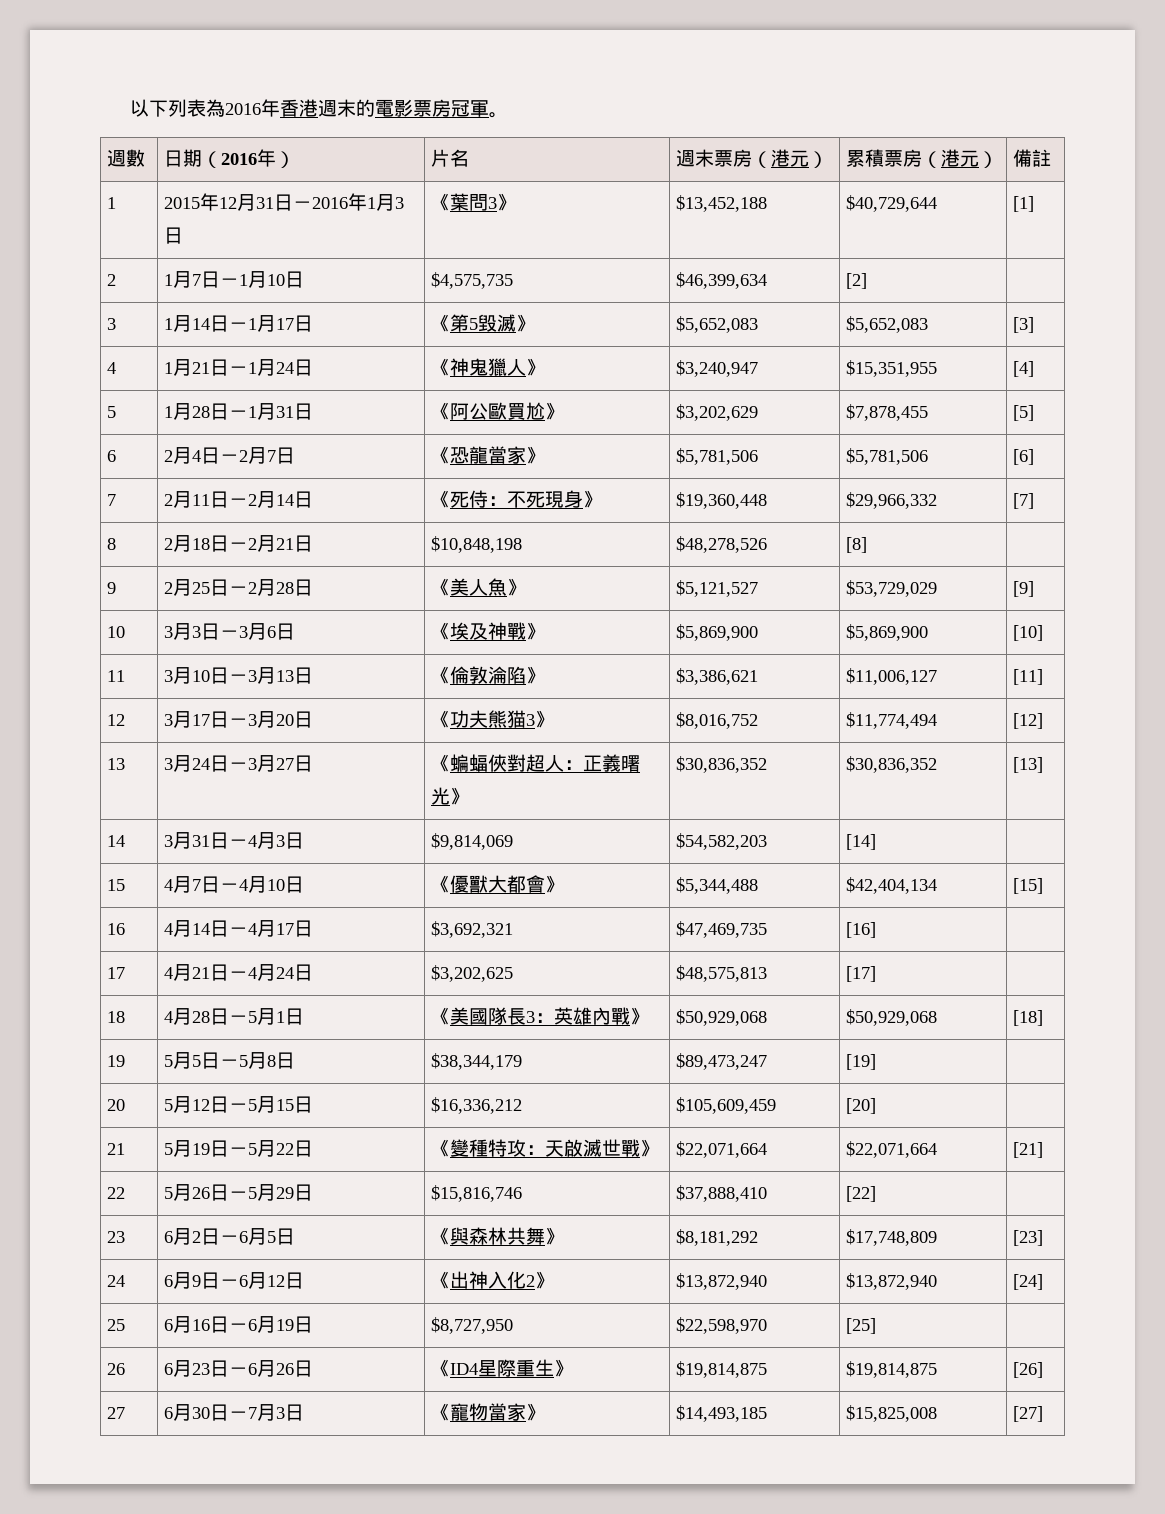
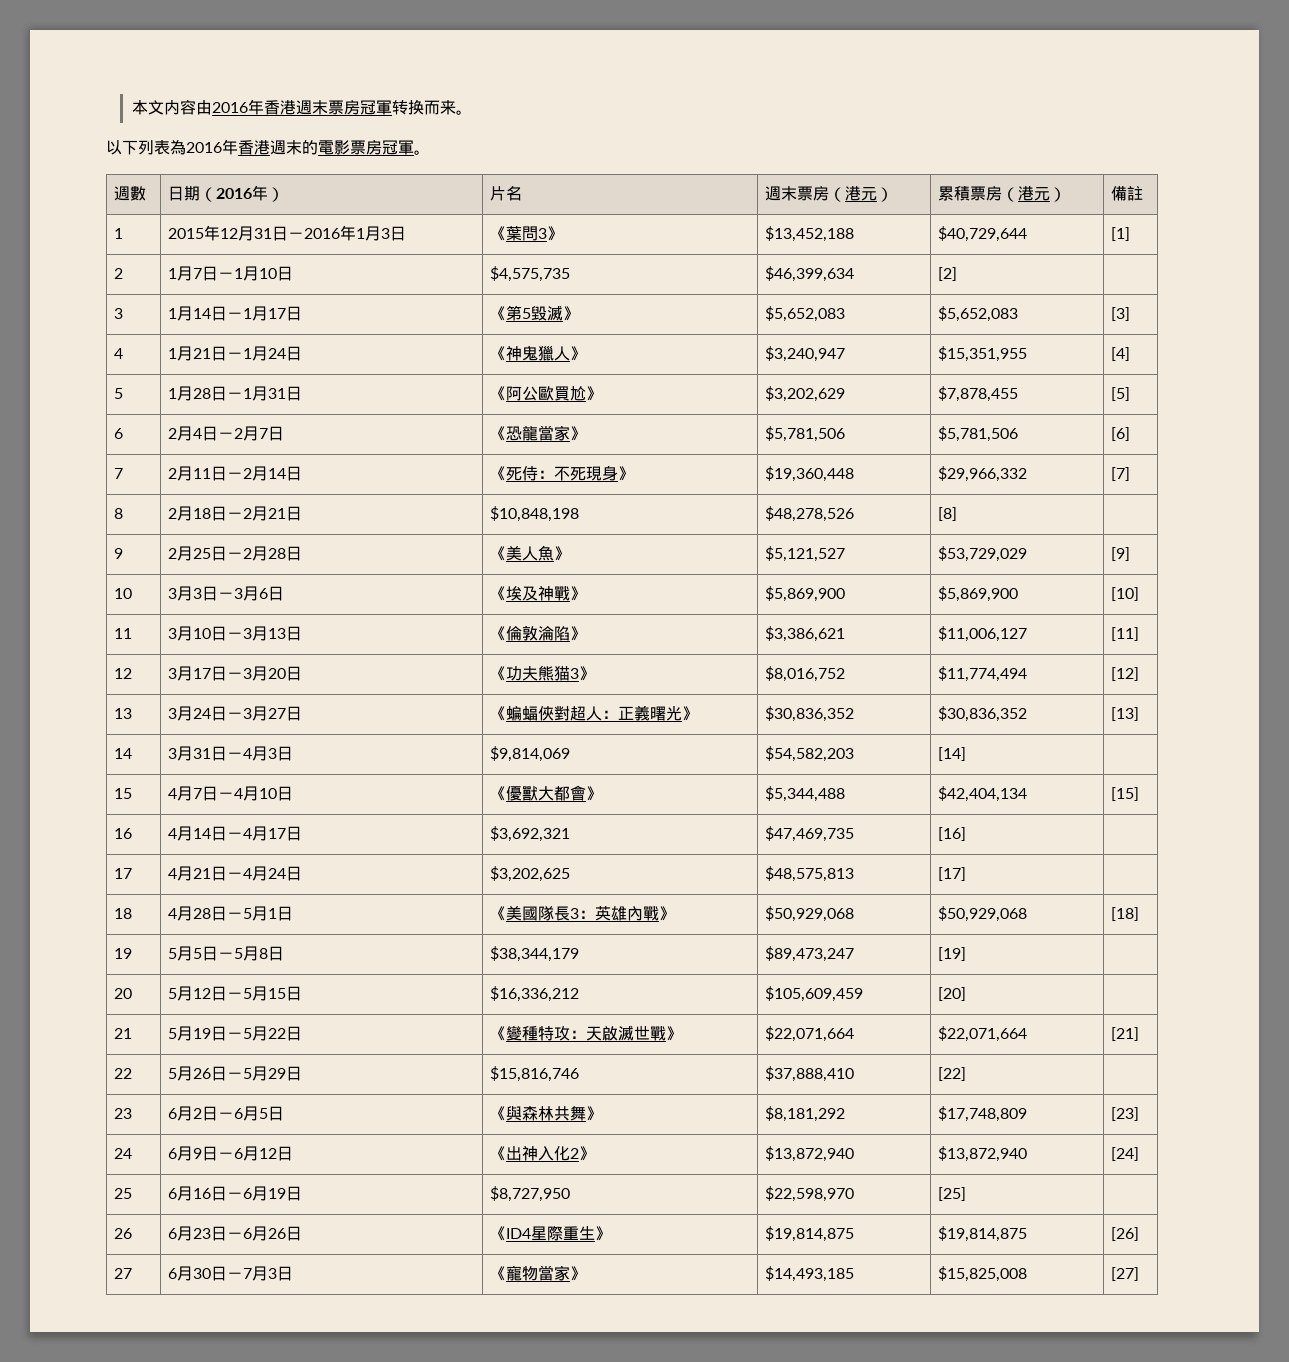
(129, 108) none -> [131,99,472,115] 本文内容由2016年香港週末票房冠軍转换而来。 //

